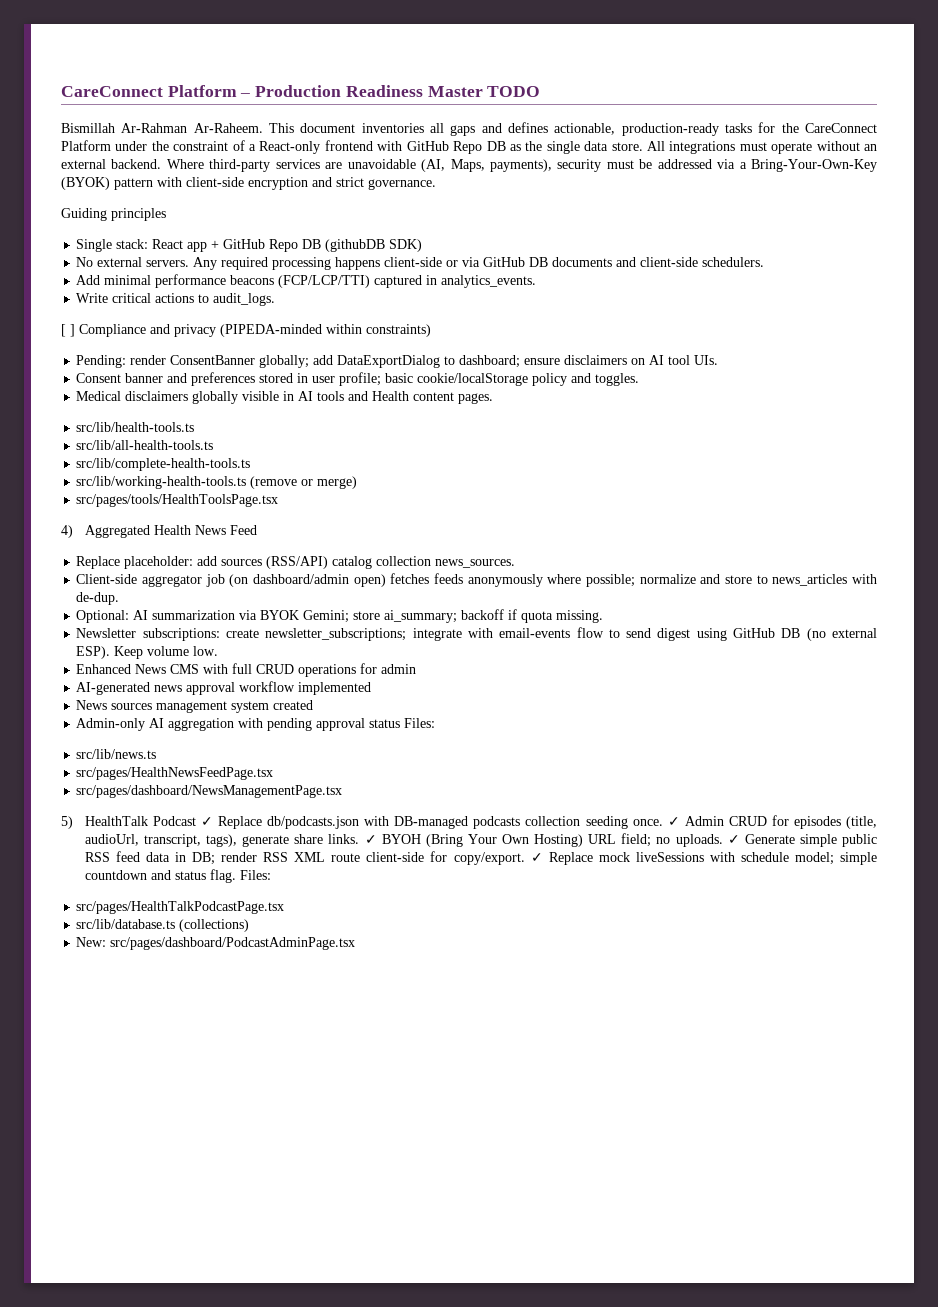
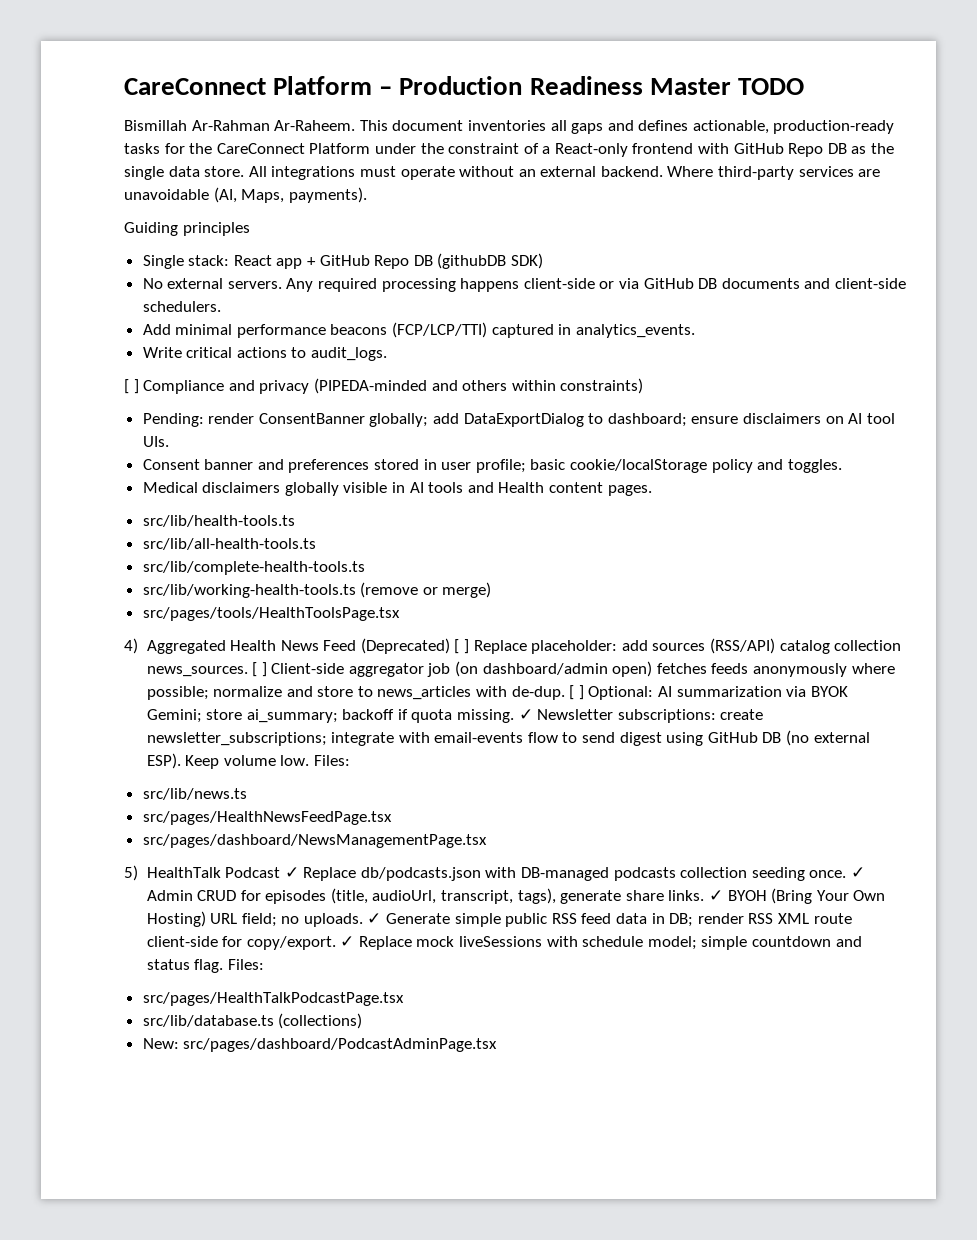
[489,159,877,172] [61,177,436,190] payments), security must be addressed via a Bring-Your-Own-Key (BYOK) pattern with client-side encryption and strict governance. -> [288,187,367,203] payments).
(322, 330) none -> [431,380,508,391] and others
(257, 530) // -> [360,638,470,654] (Deprecated) [ ]
(516, 563) // -> [252,662,267,677] [ ]
(120, 598) // -> [569,685,584,700] [ ]
(604, 616) // -> [518,709,533,720] ✓
[76,663,417,677] [76,681,372,695] [76,700,314,713] [76,718,401,731] // Enhanced News CMS with full CRUD operations for admin // AI-generated news approval workflow implemented // News sources management system created // Admin-only AI aggregation with pending approval status -> (310, 760) none

